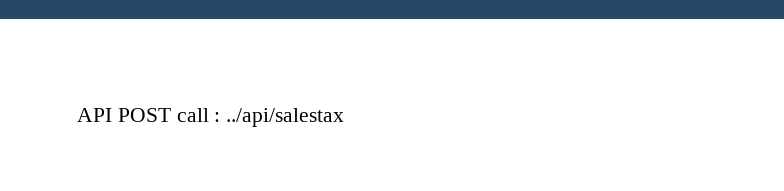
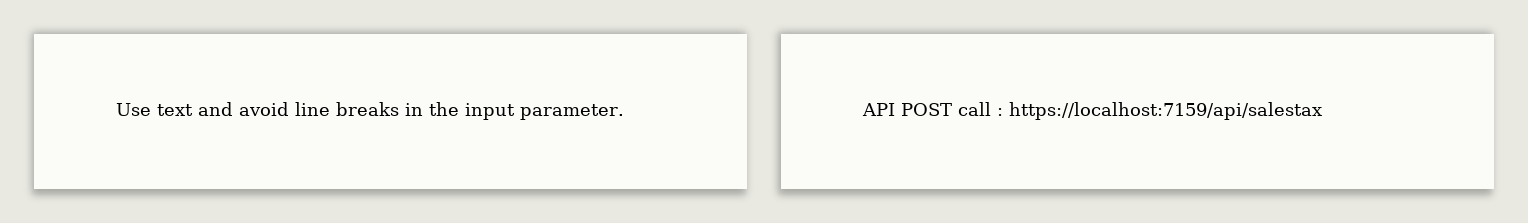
(77, 115) none -> [116,102,624,120] Use text and avoid line breaks in the input parameter. //
[226,108,345,127] ../api/salestax -> [1009,102,1322,120] https://localhost:7159/api/salestax

